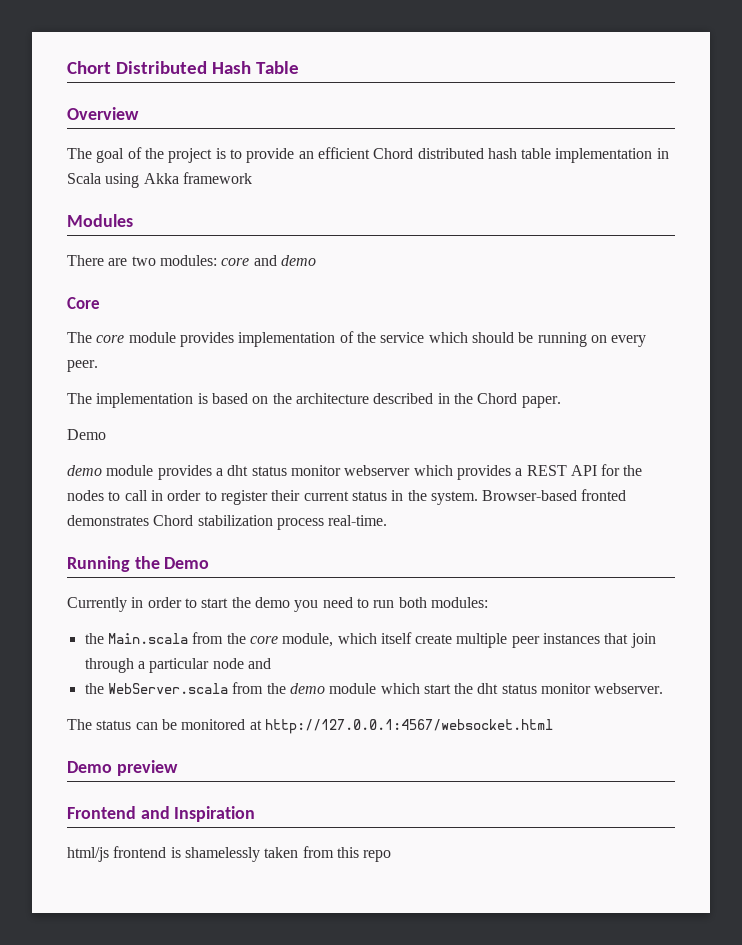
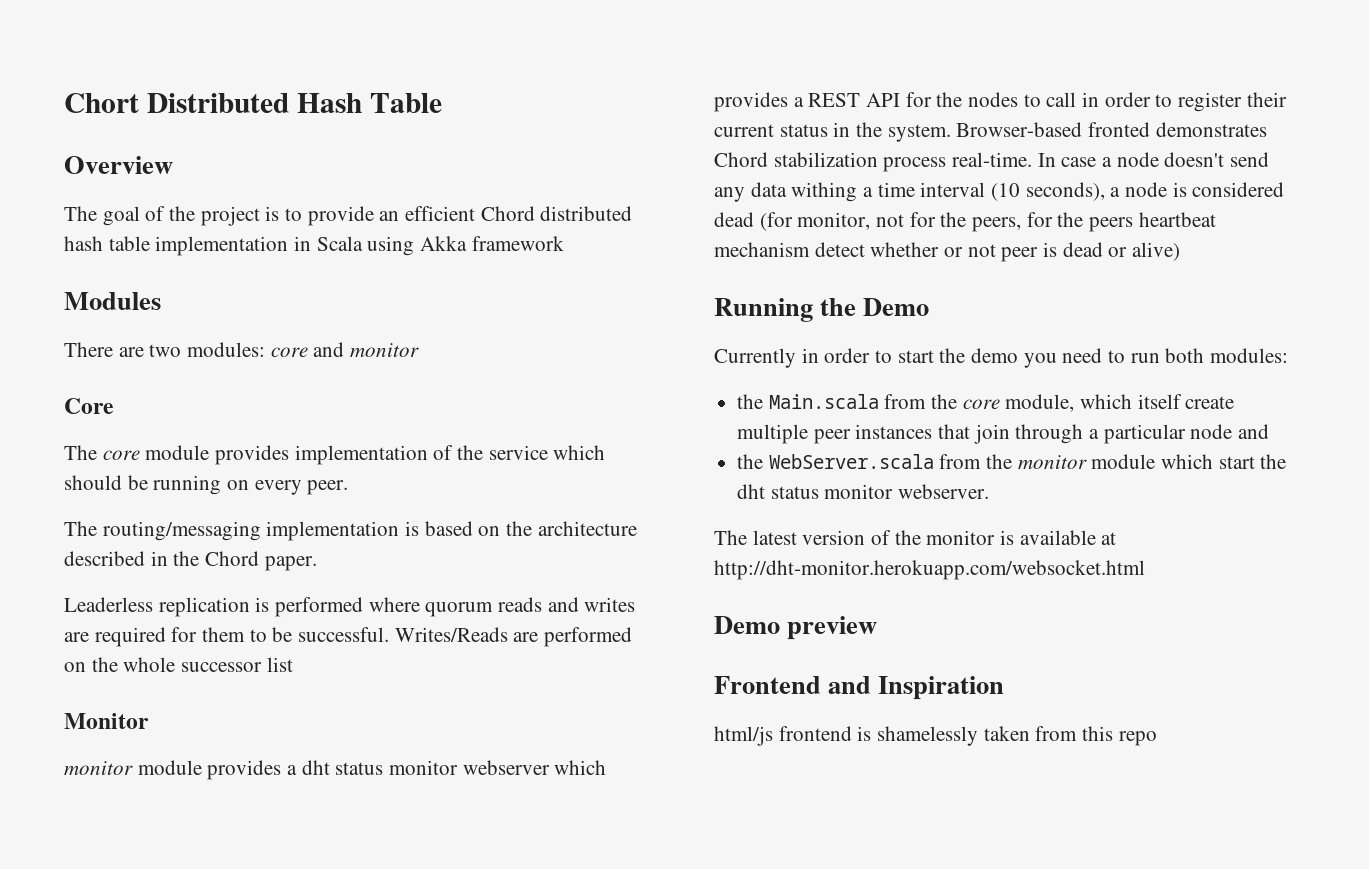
[280,255,316,266] demo -> [350,343,420,357] monitor
(92, 398) none -> [102,521,261,541] routing/messaging
[67,429,106,440] [67,465,102,476] Demo // demo -> [64,597,636,617] [64,627,633,647] [64,657,293,672] [64,713,149,729] [64,761,133,775] Leaderless replication is performed where quorum reads and writes are required for them to be successful. Writes/Reads are performed on the whole successor list // Monitor // monitor
(388, 520) none -> [1037,152,1270,167] [714,182,1285,202] [714,212,1216,232] [714,242,1181,262] In case a node doesn't send any data withing a time interval (10 seconds), a node is considered dead (for monitor, not for the peers, for the peers heartbeat mechanism detect whether or not peer is dead or alive)
[289,683,325,694] demo -> [1017,455,1087,469] monitor
[96,719,553,734] status can be monitored at http://127.0.0.1:4567/websocket.html -> [752,530,1117,545] [714,560,1145,580] latest version of the monitor is available at http://dht-monitor.herokuapp.com/websocket.html

